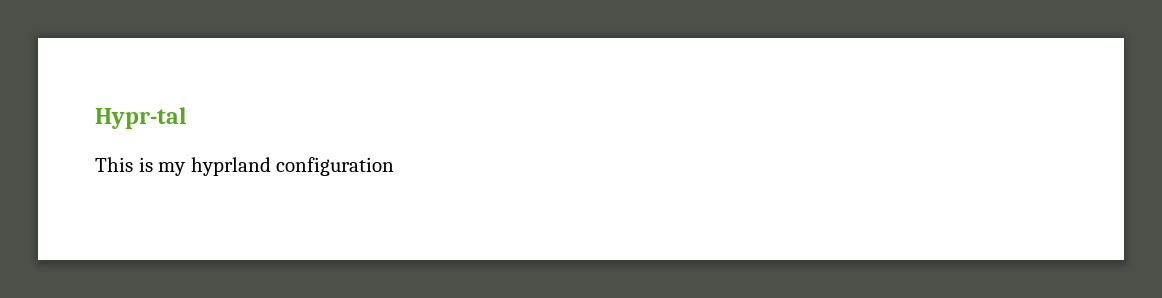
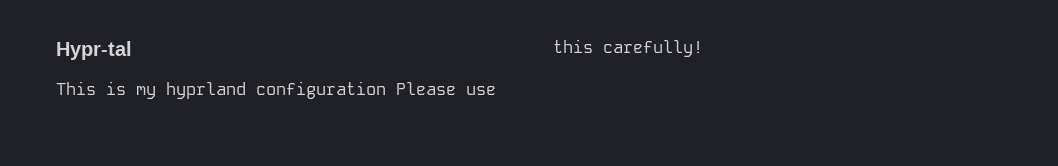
(395, 166) none -> [396,82,496,95] [553,39,703,57] Please use this carefully!

